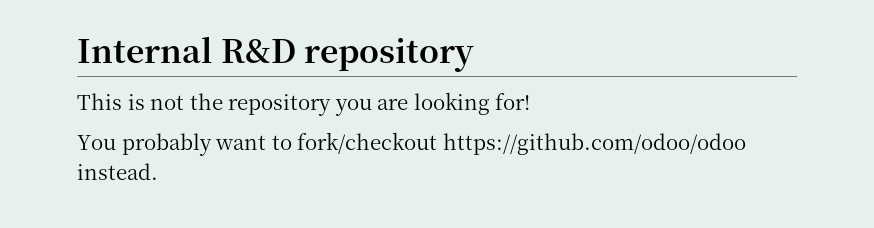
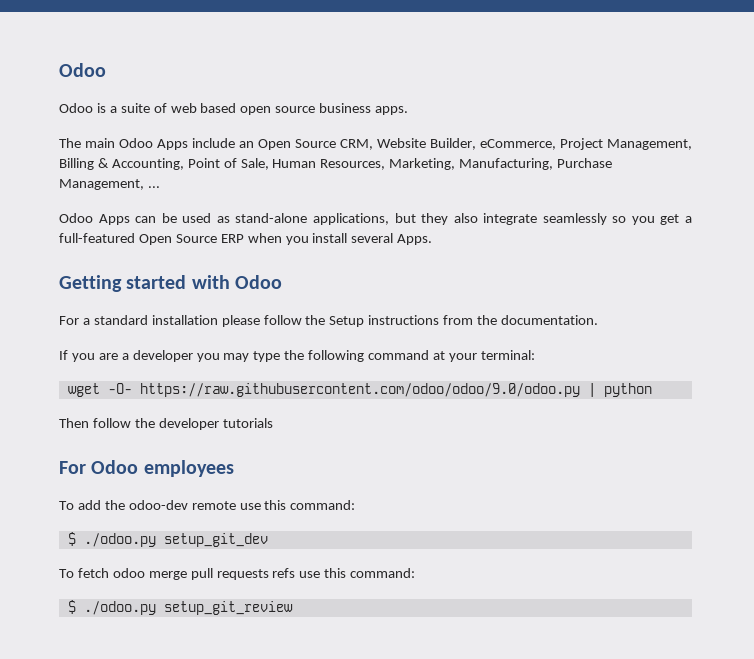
[77,36,475,72] [77,92,531,116] [77,132,746,156] [77,163,158,180] Internal R&D repository // This is not the repository you are looking for! // You probably want to fork/checkout https://github.com/odoo/odoo instead. -> [59,63,106,77] [59,103,409,115] [59,138,692,150] [59,158,613,170] [59,179,160,190] [59,213,692,225] [59,233,433,245] [59,275,282,292] [59,315,599,327] [59,350,535,362] [67,383,652,397] [59,418,273,430] [59,460,234,477] [59,500,356,510] [67,532,268,547] [59,568,416,580] [67,600,293,615] Odoo // Odoo is a suite of web based open source business apps. // The main Odoo Apps include an Open Source CRM, Website Builder, eCommerce, Project Management, Billing & Accounting, Point of Sale, Human Resources, Marketing, Manufacturing, Purchase Management, ... // Odoo Apps can be used as stand-alone applications, but they also integrate seamlessly so you get a full-featured Open Source ERP when you install several Apps. // Getting started with Odoo // For a standard installation please follow the Setup instructions from the documentation. // If you are a developer you may type the following command at your terminal: // wget -O- https://raw.githubusercontent.com/odoo/odoo/9.0/odoo.py | python // Then follow the developer tutorials // For Odoo employees // To add the odoo-dev remote use this command: // $ ./odoo.py setup_git_dev // To fetch odoo merge pull requests refs use this command: // $ ./odoo.py setup_git_review

